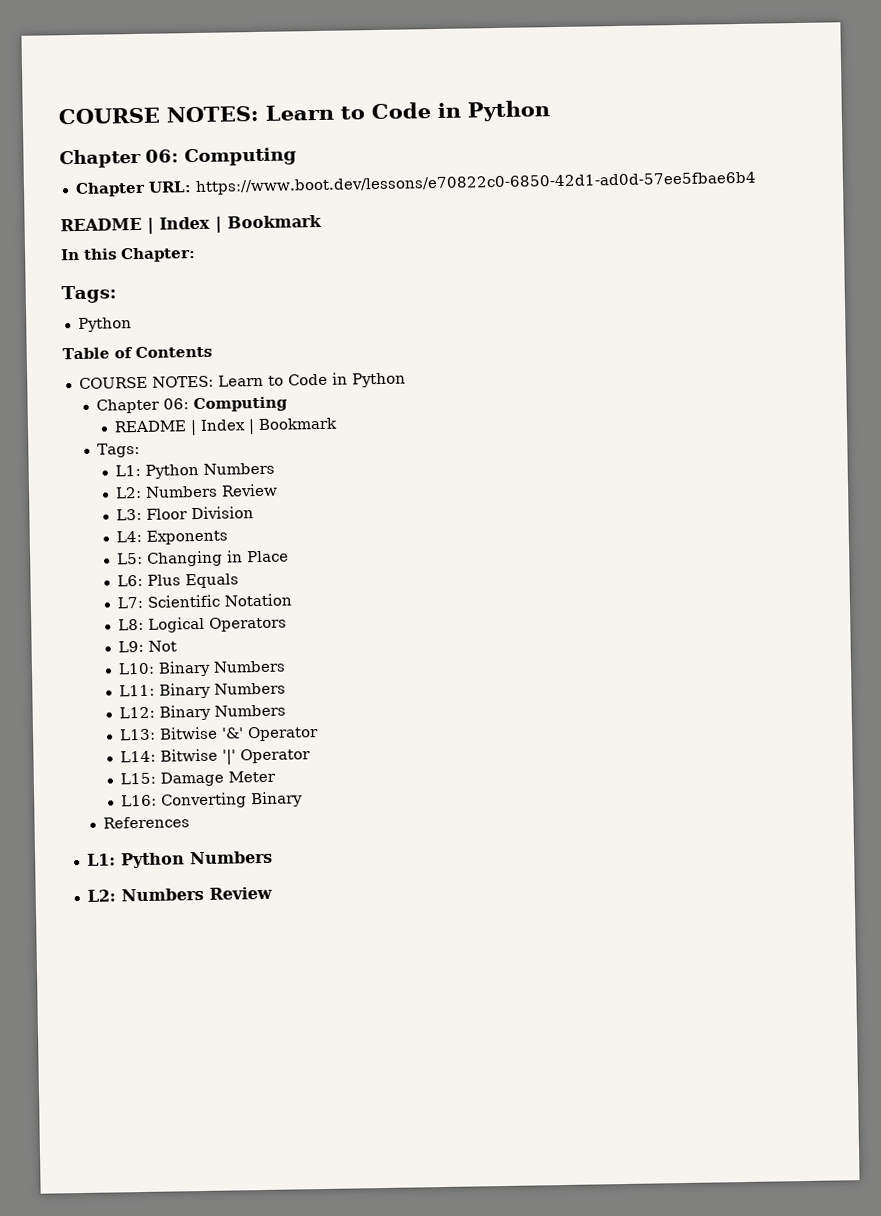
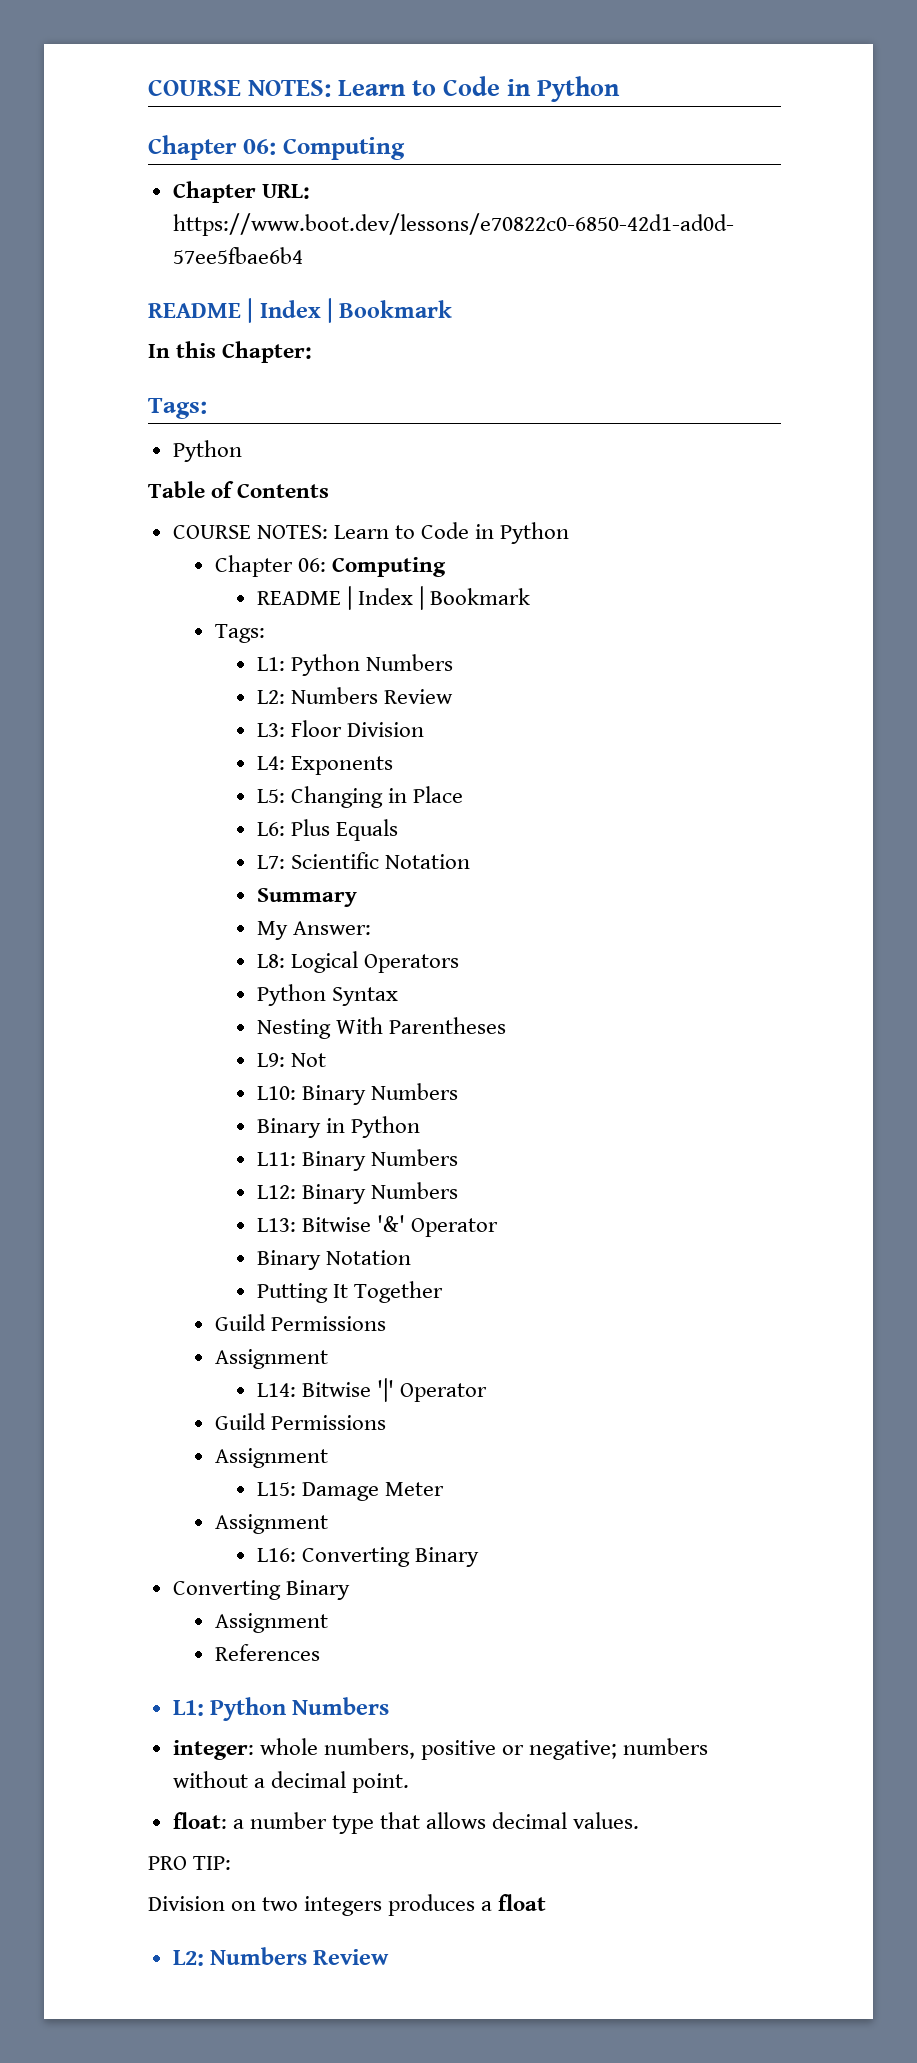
(292, 600) none -> [256,888,357,907] [256,921,371,940] // Summary // My Answer:
(287, 624) none -> [256,984,398,1006] [256,1017,506,1039] // Python Syntax // Nesting With Parentheses
(286, 666) none -> [256,1116,420,1138] // Binary in Python
(319, 734) none -> [256,1250,411,1270] [256,1281,443,1303] [214,1314,386,1331] [214,1349,328,1369] // Binary Notation // Putting It Together // Guild Permissions // Assignment
(311, 756) none -> [214,1413,386,1430] [214,1448,328,1468] // Guild Permissions // Assignment
(276, 776) none -> [214,1514,328,1534] // Assignment
(303, 799) none -> [172,1580,350,1600] [214,1613,328,1633] // Converting Binary // Assignment
(273, 857) none -> [172,1738,709,1760] [172,1771,409,1793] [172,1812,640,1834] [148,1856,232,1870] [148,1894,547,1916] // integer: whole numbers, positive or negative; numbers without a decimal point. // float: a number type that allows decimal values. // PRO TIP: // Division on two integers produces a float

